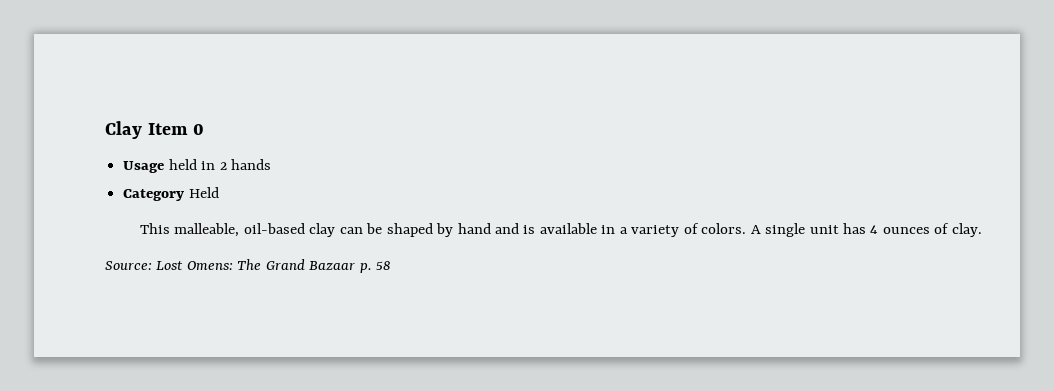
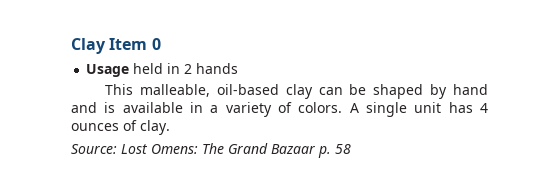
[123,187,219,201] // Category Held -> (239, 68) none

